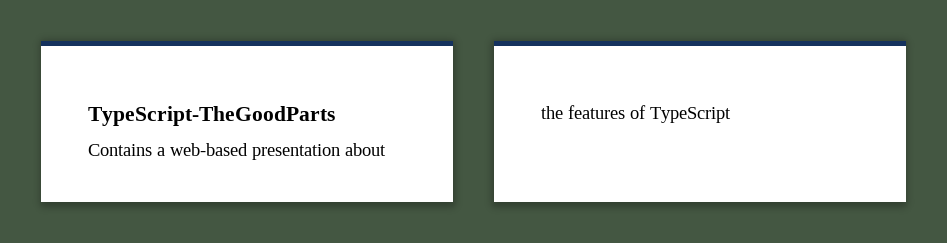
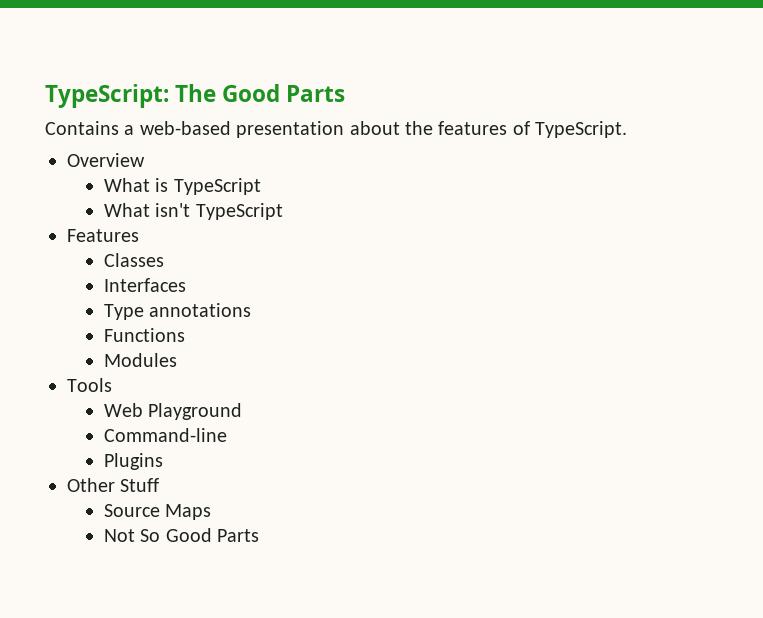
[88,106,335,126] TypeScript-TheGoodParts -> [45,84,346,108] TypeScript: The Good Parts
[650,107,731,123] TypeScript -> [535,121,628,138] [67,153,145,167] [103,178,261,195] [103,203,283,220] [67,229,139,242] [103,253,164,267] [103,278,186,292] [103,303,252,320] [103,328,185,342] [103,353,177,367] [67,378,112,392] [103,403,243,420] [103,428,227,442] [103,453,163,470] [67,478,160,492] [103,504,212,520] [103,528,259,542] TypeScript. // Overview // What is TypeScript // What isn't TypeScript // Features // Classes // Interfaces // Type annotations // Functions // Modules // Tools // Web Playground // Command-line // Plugins // Other Stuff // Source Maps // Not So Good Parts

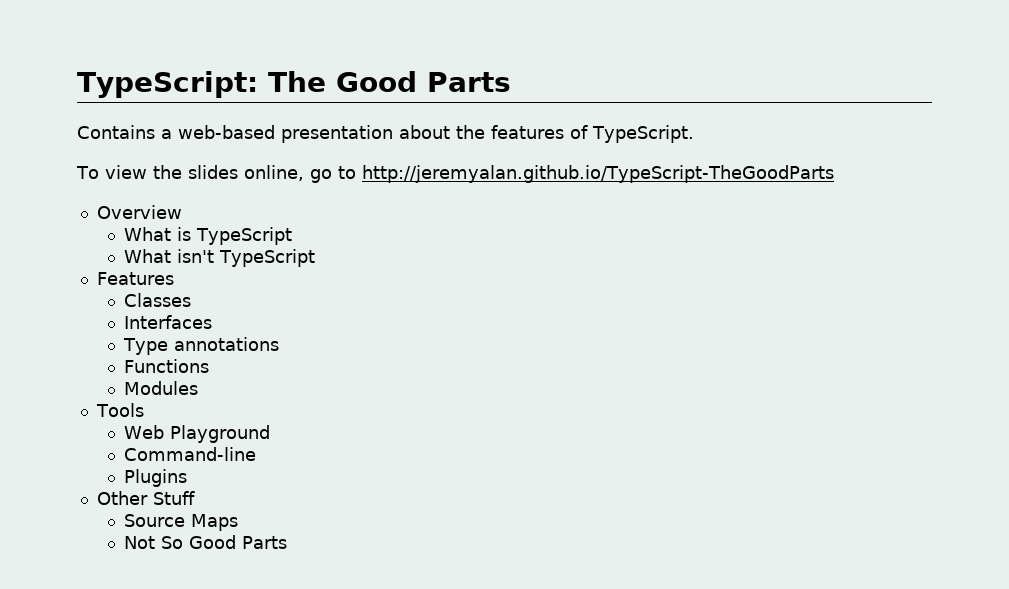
(628, 129) none -> [76,165,834,183] // To view the slides online, go to http://jeremyalan.github.io/TypeScript-TheGoodParts

